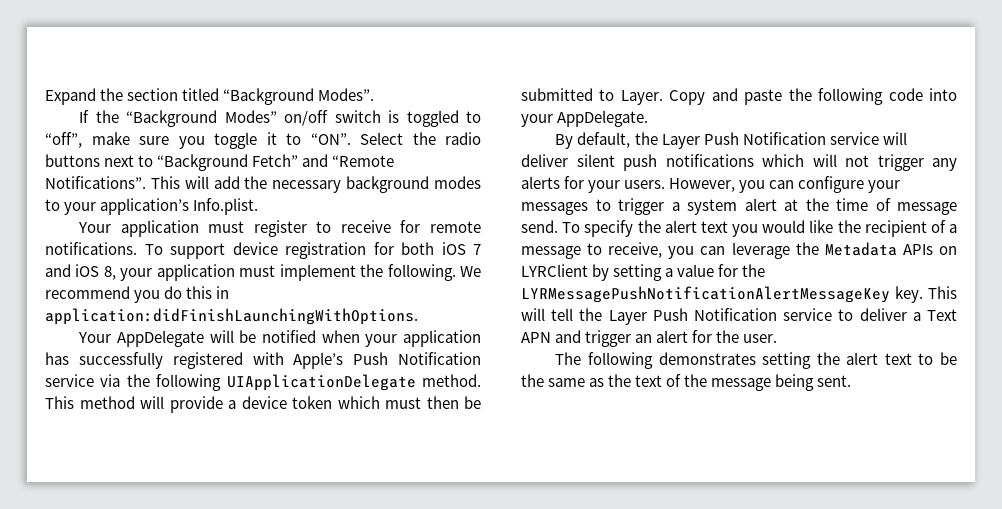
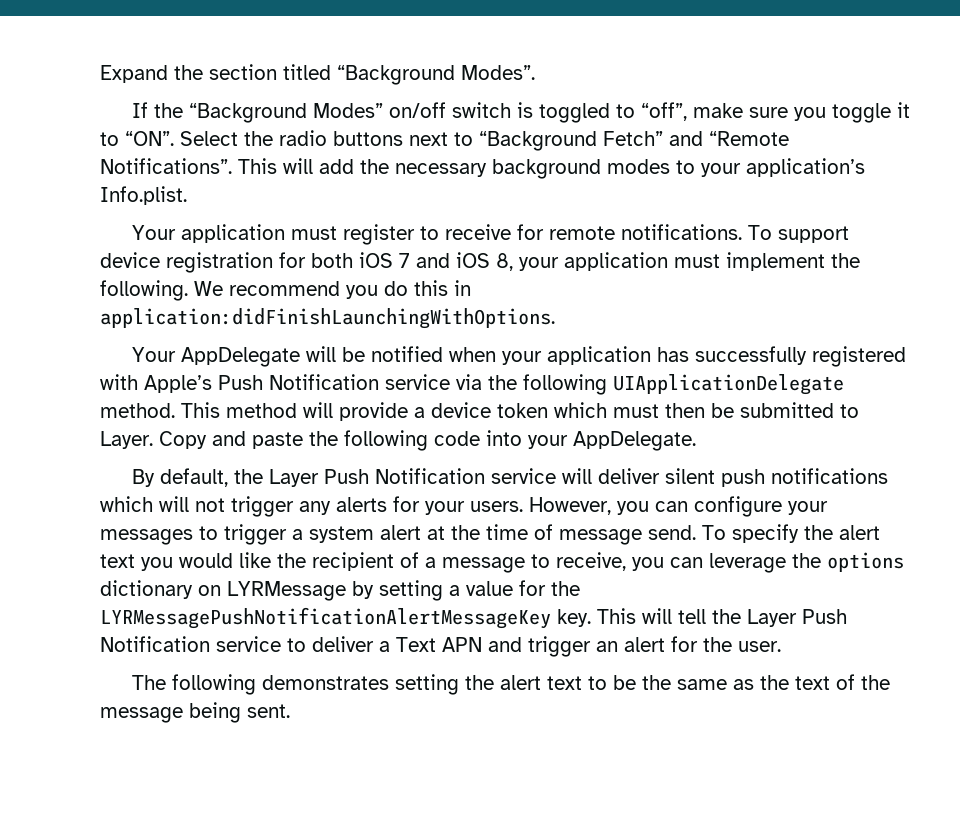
[824,242,957,256] [521,264,588,277] Metadata APIs on LYRClient -> [827,552,904,572] [100,580,346,601] options dictionary on LYRMessage

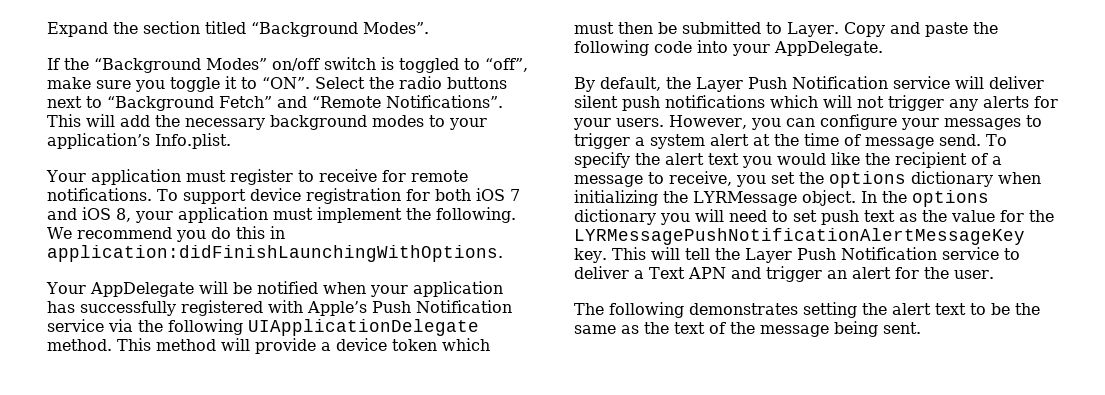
[670,552,904,573] [100,580,460,601] can leverage the options dictionary on LYRMessage by setting a -> [771,171,1041,188] [574,190,989,207] [574,209,947,225] set the options dictionary when initializing the LYRMessage object. In the options dictionary you will need to set push text as the

